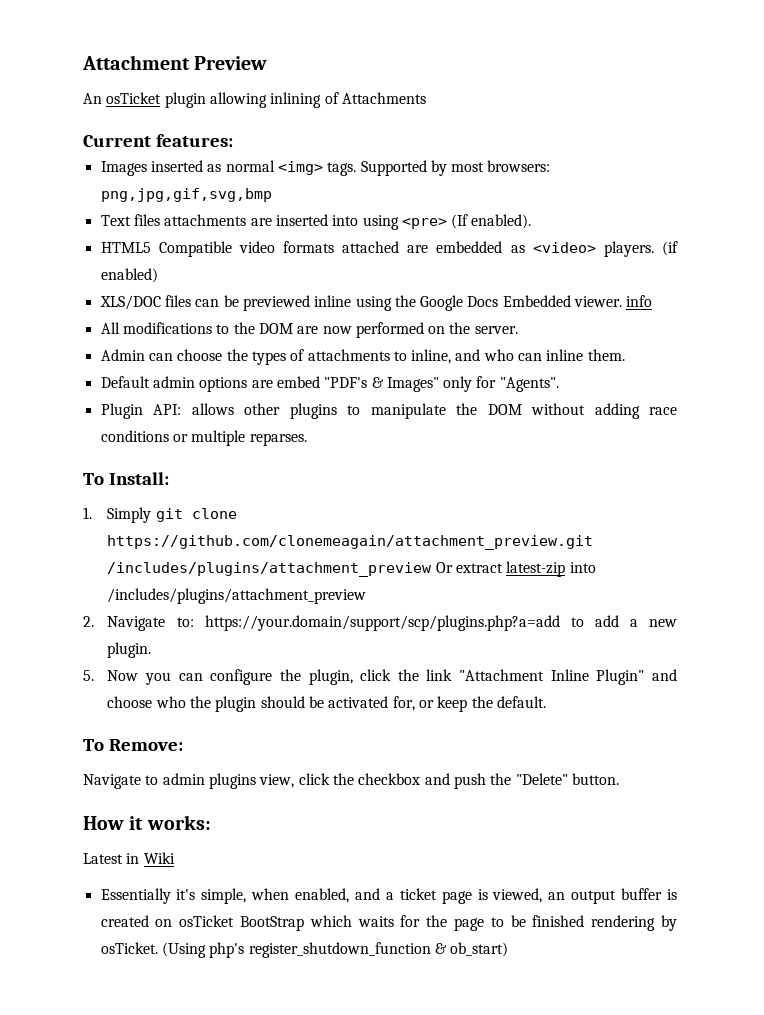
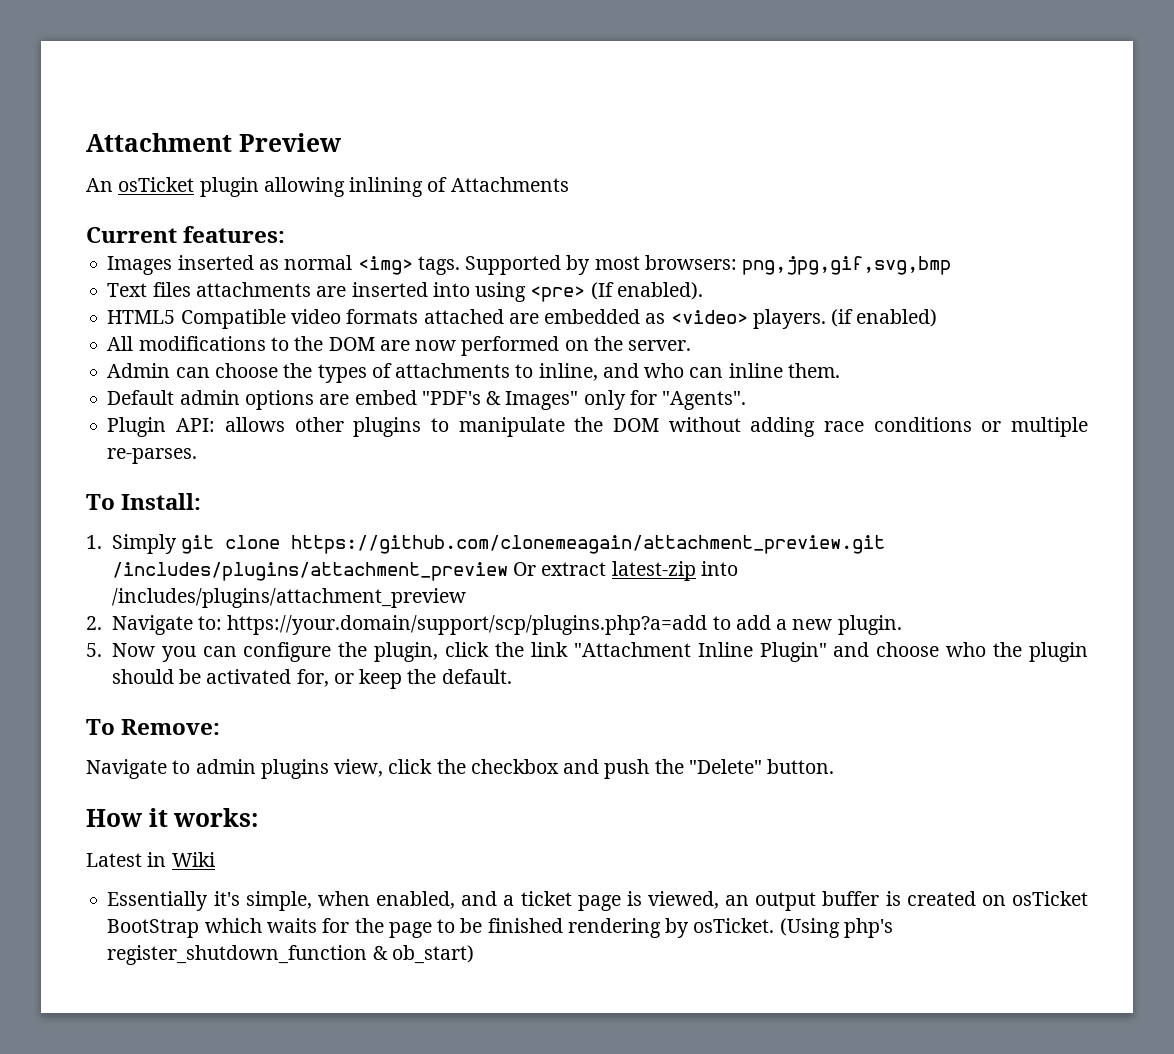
[99,295,653,311] // XLS/DOC files can be previewed inline using the Google Docs Embedded viewer. info -> (938, 318) none
[249,433,307,446] reparses. -> [107,448,198,464] re-parses.

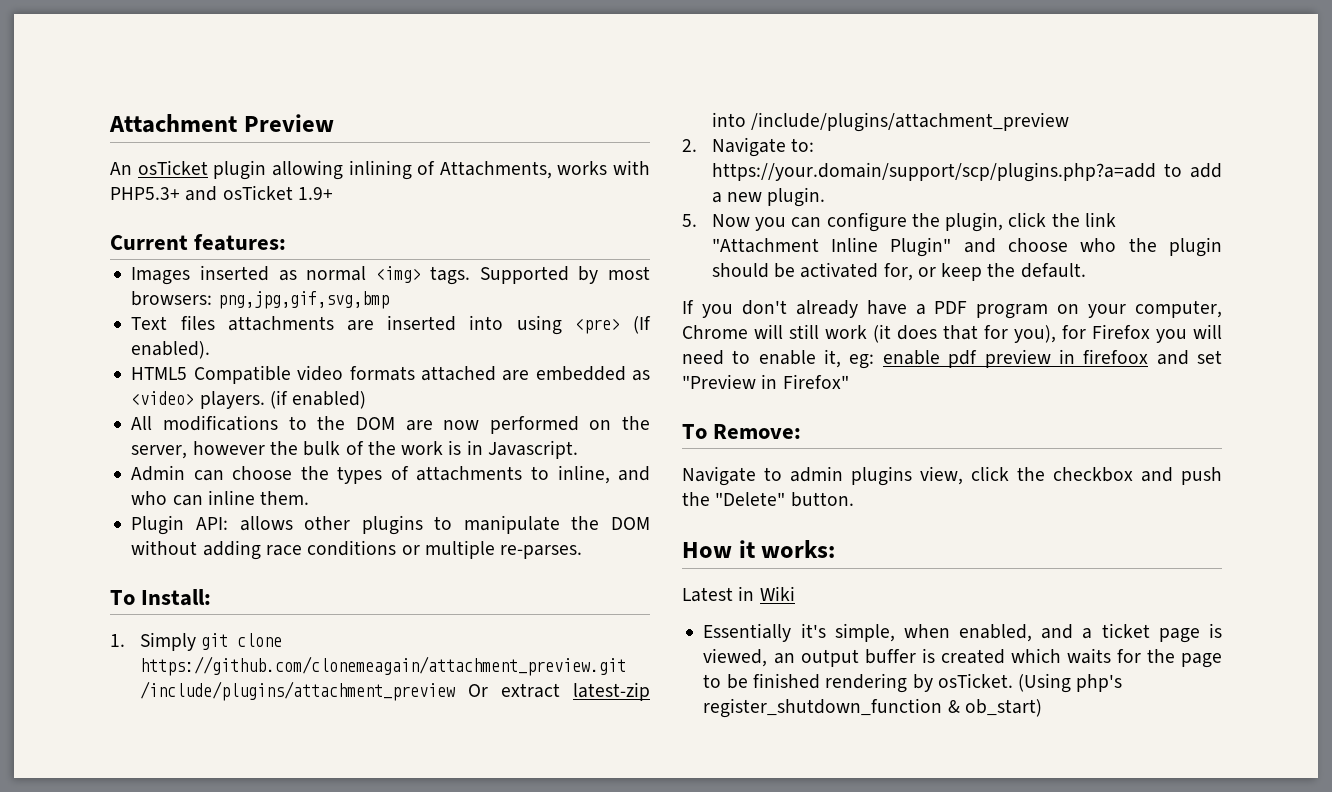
[450,177,569,192] Attachments -> [439,160,650,179] [110,185,333,201] Attachments, works with PHP5.3+ and osTicket 1.9+
[628,340,692,351] server. -> [131,440,578,459] server, however the bulk of the work is in Javascript.
[107,390,747,410] // Default admin options are embed "PDF's & Images" only for "Agents". -> (310, 498) none
[111,562,508,581] /includes/plugins/attachment_preview -> [139,681,455,701] /include/plugins/attachment_preview
[111,588,466,608] /includes/plugins/attachment_preview -> [750,112,1069,132] /include/plugins/attachment_preview
(512, 676) none -> [682,300,1222,319] [682,324,1222,343] [682,349,1222,369] [682,374,849,389] // If you don't already have a PDF program on your computer, Chrome will still work (it does that for you), for Firefox you will need to enable it, eg: enable pdf preview in firefoox and set "Preview in Firefox"
[981,891,1088,906] [107,919,200,938] on osTicket BootStrap -> (1005, 656) none

